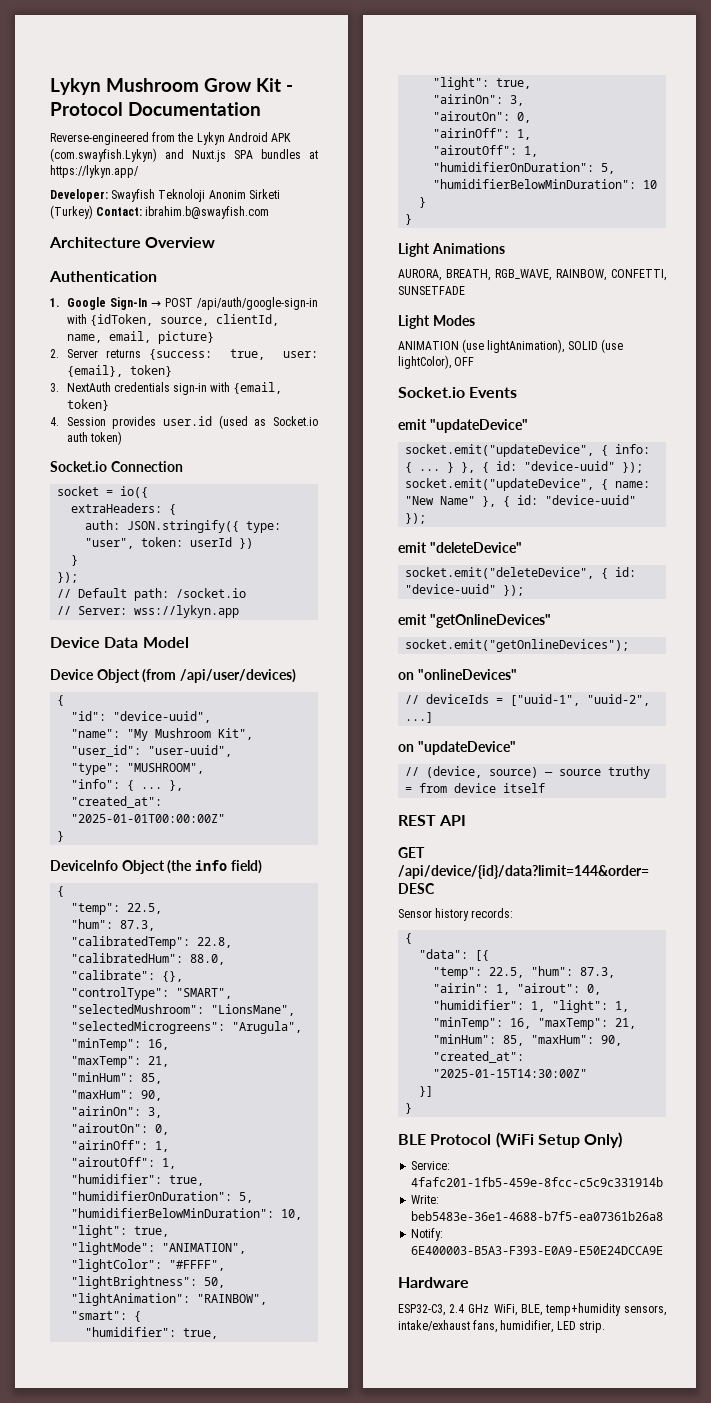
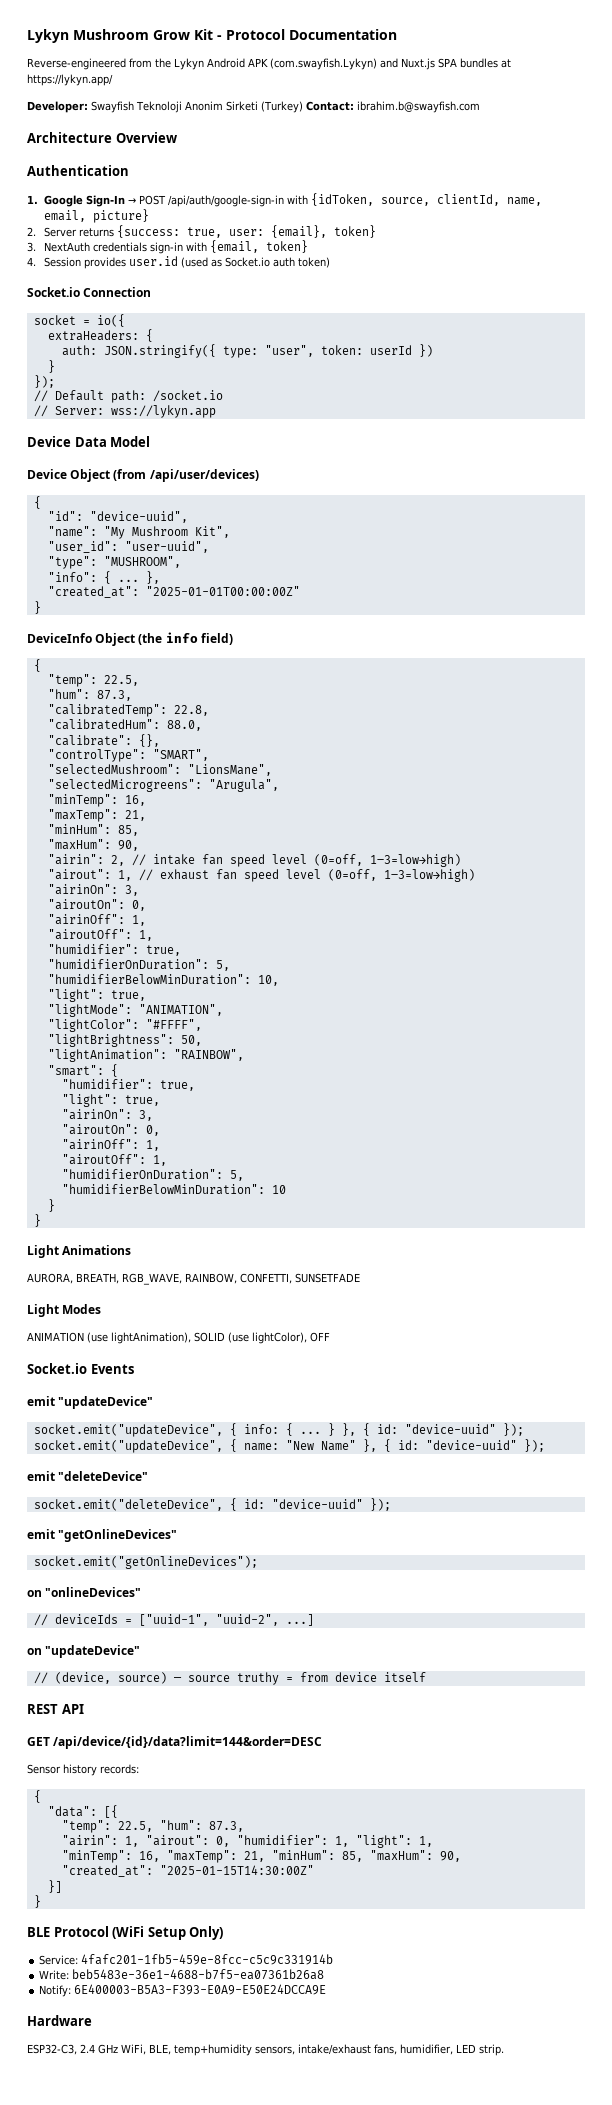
(163, 1095) none -> [47,854,461,867] [47,869,475,882] // "airin": 2, // intake fan speed level (0=off, 1–3=low→high) // "airout": 1, // exhaust fan speed level (0=off, 1–3=low→high)

